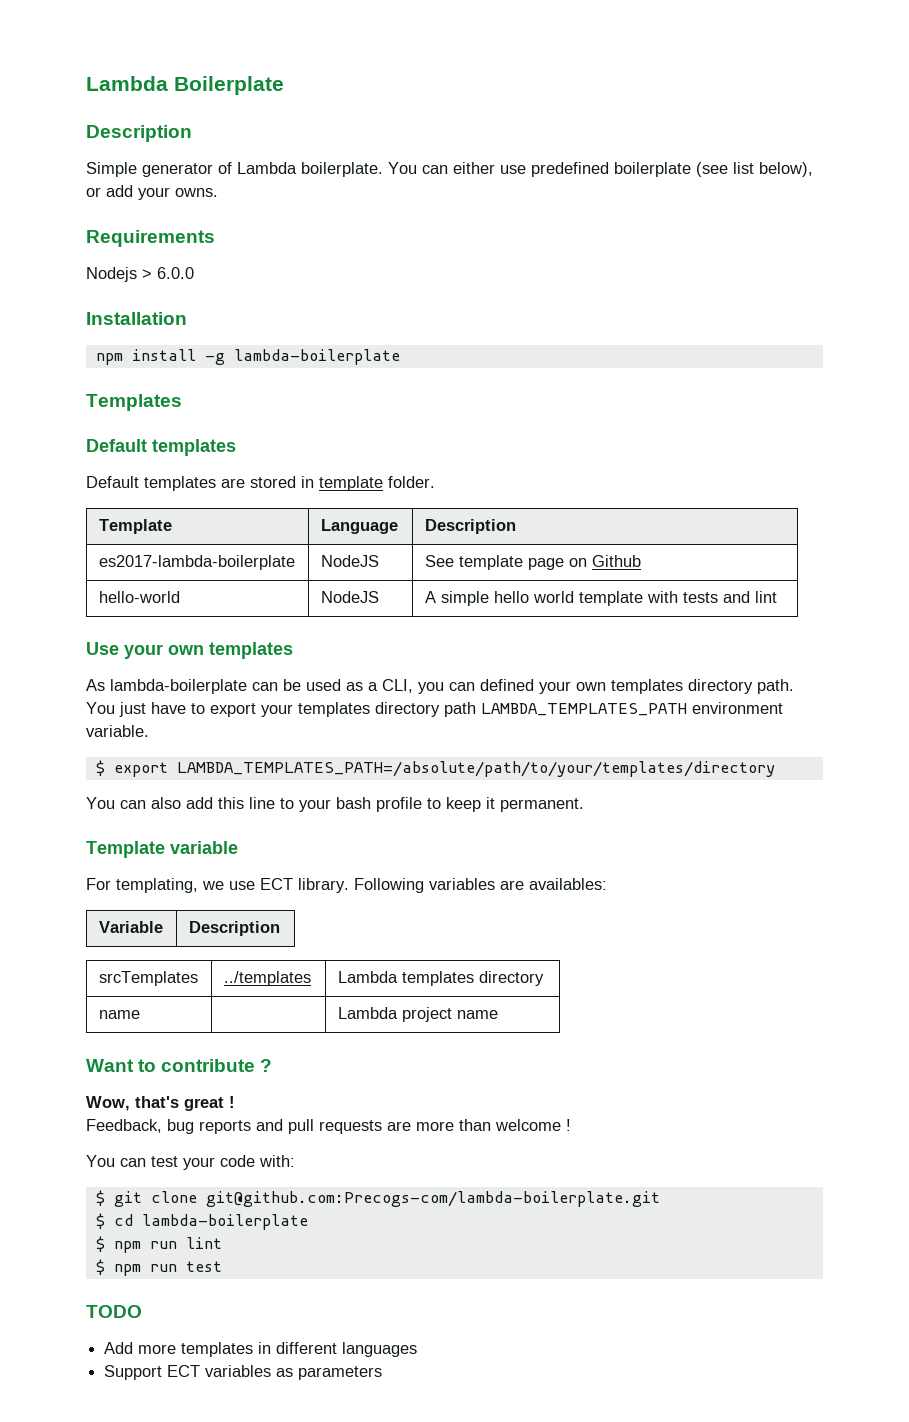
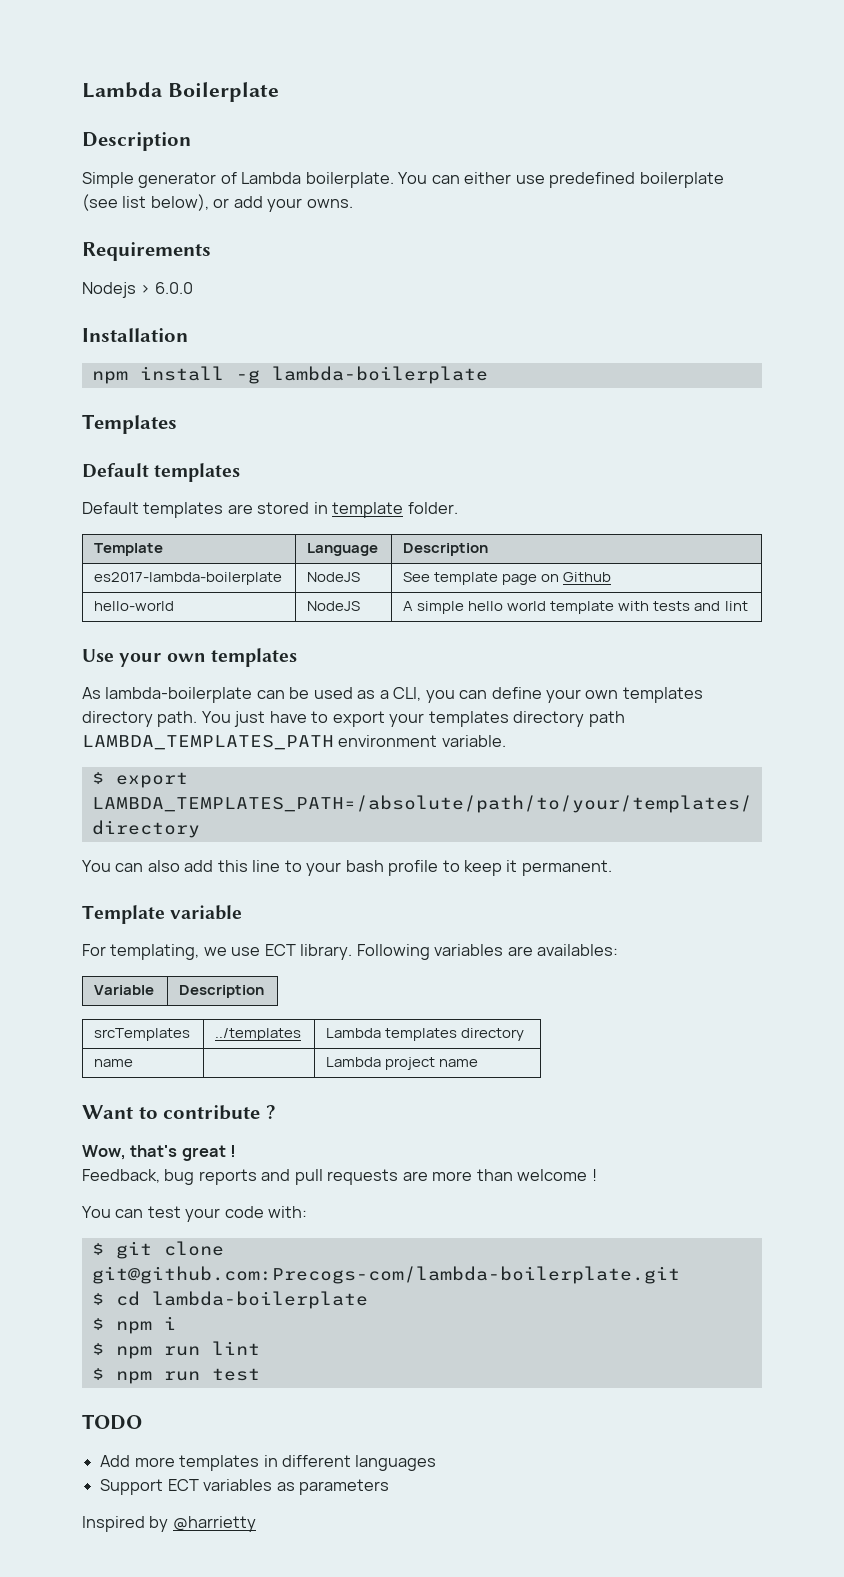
[480,679,534,691] defined -> [491,687,542,699] define
(308, 1222) none -> [91,1316,176,1334] // $ npm i
(383, 1373) none -> [82,1516,256,1532] // Inspired by @harrietty

